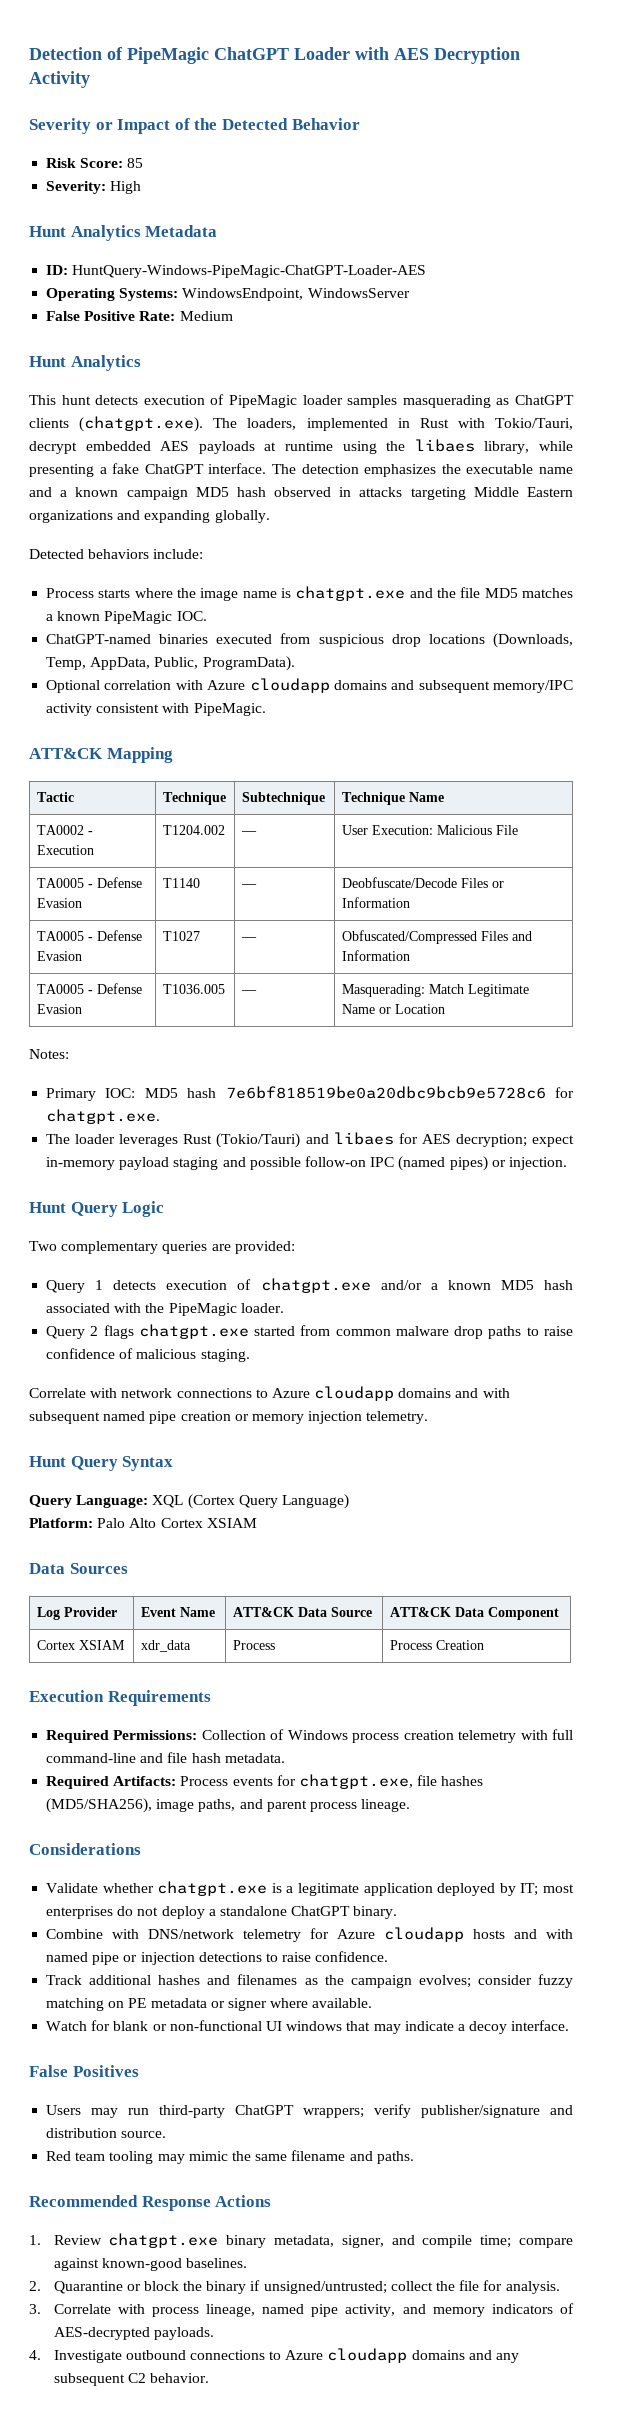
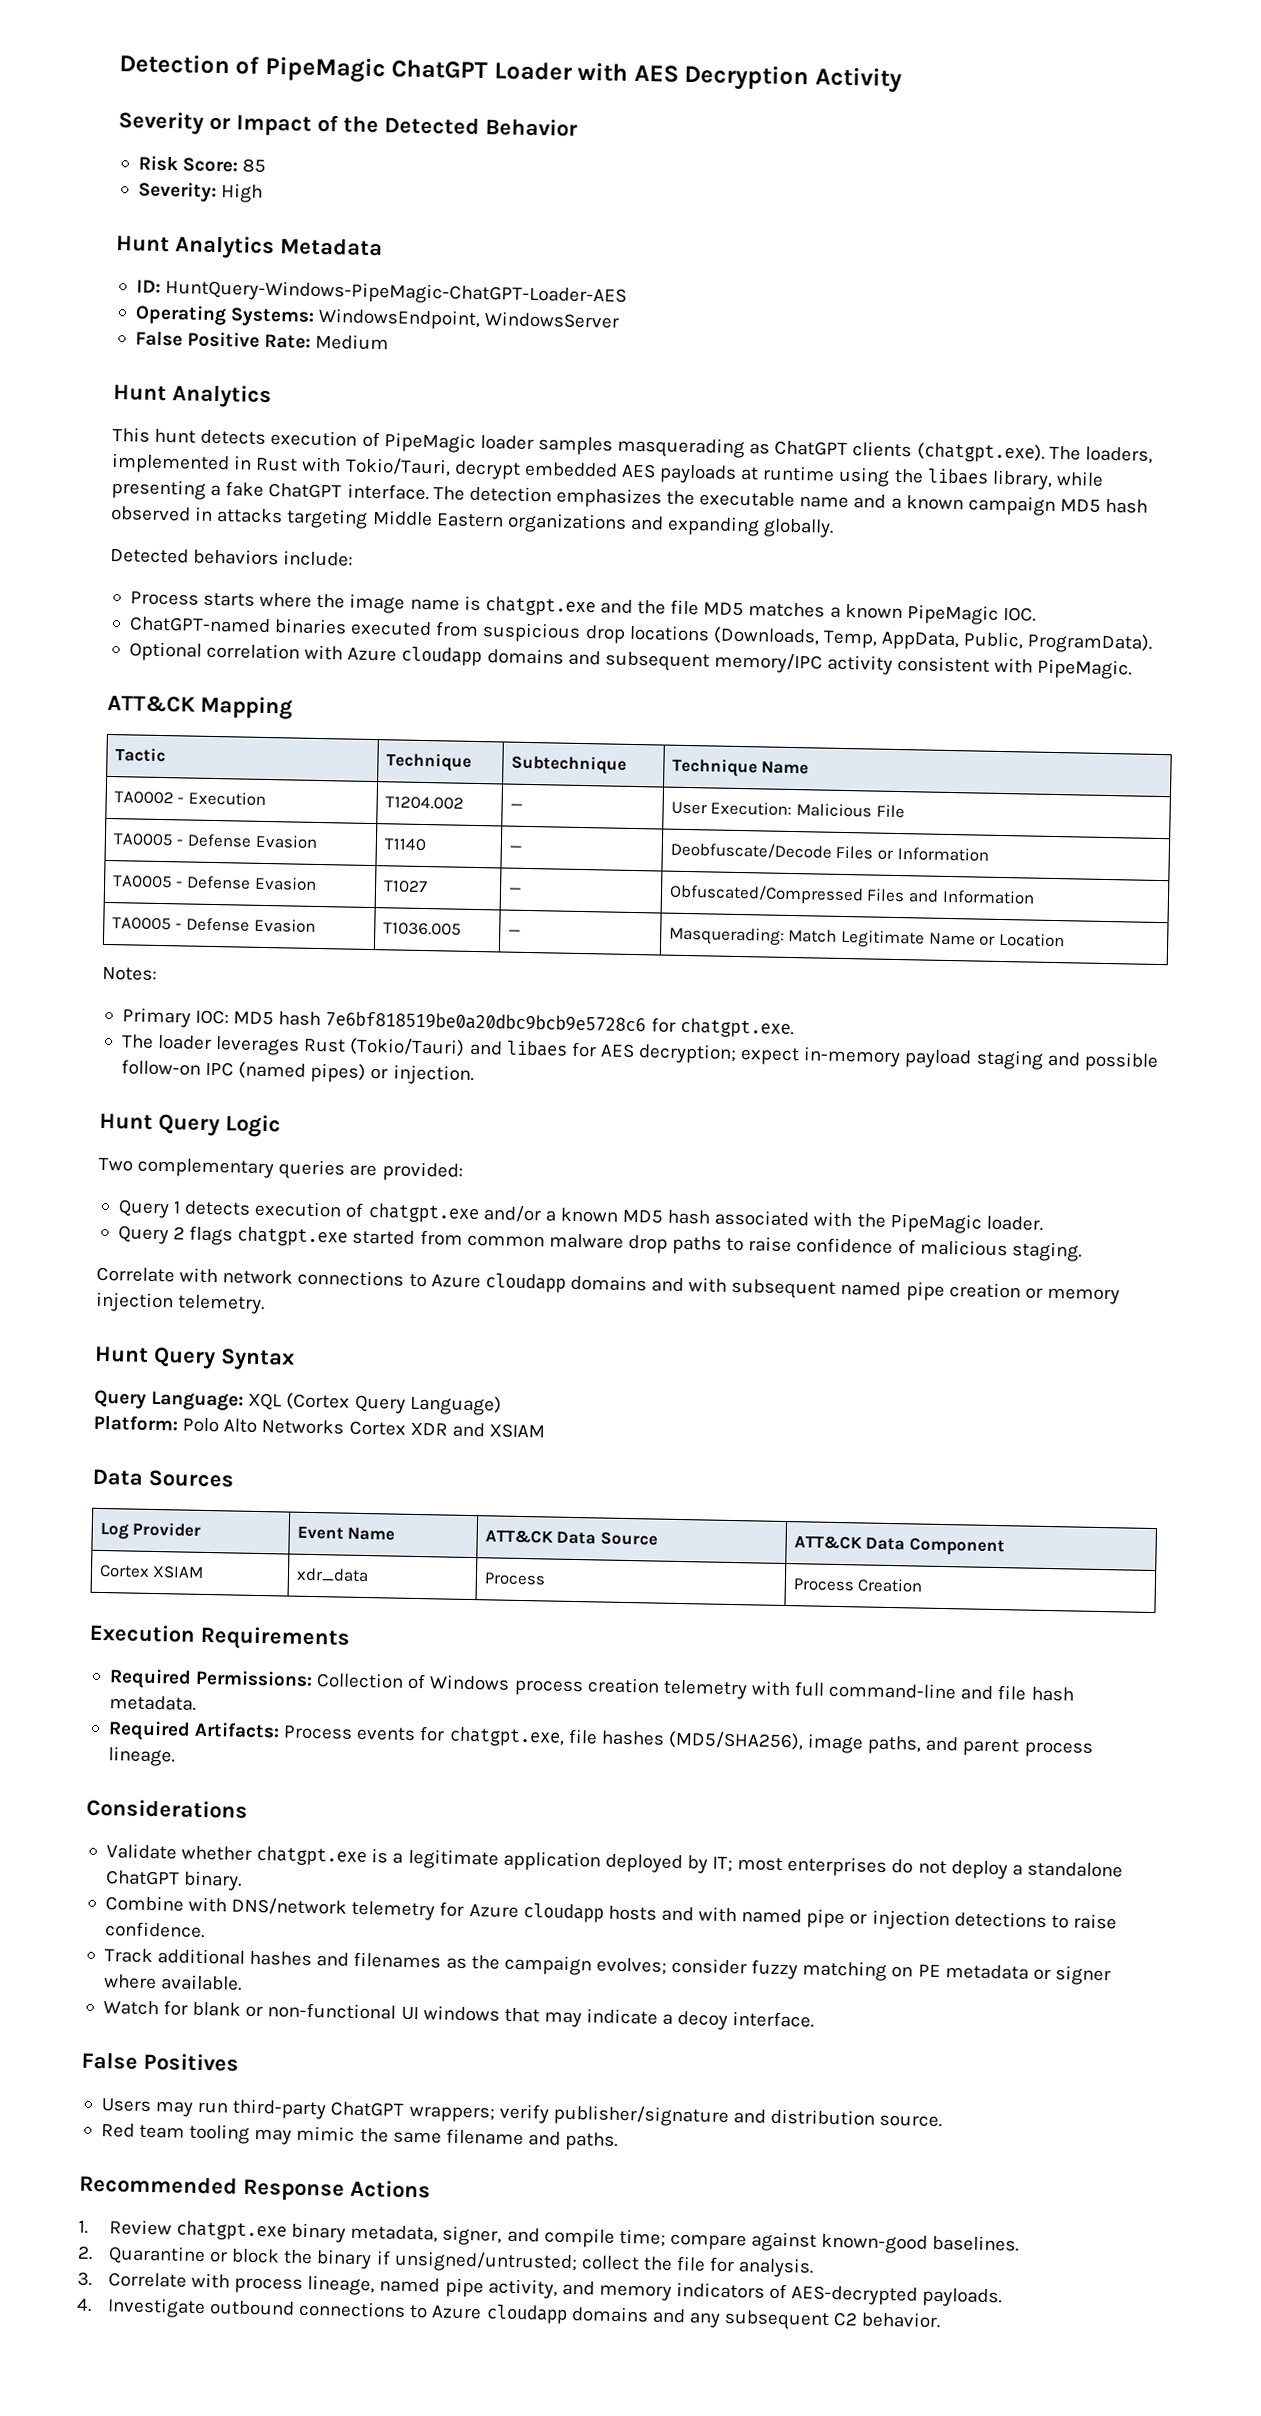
[97,1518,203,1528] Palo Alto Cortex -> [182,1417,485,1438] Polo Alto Networks Cortex XDR and

